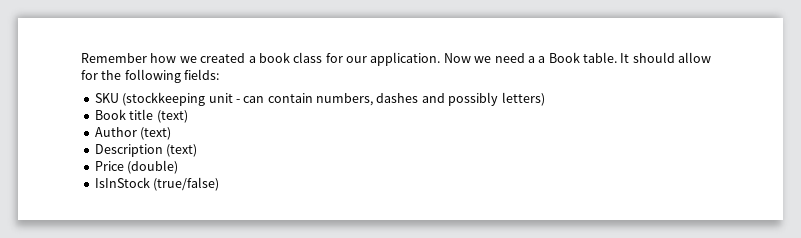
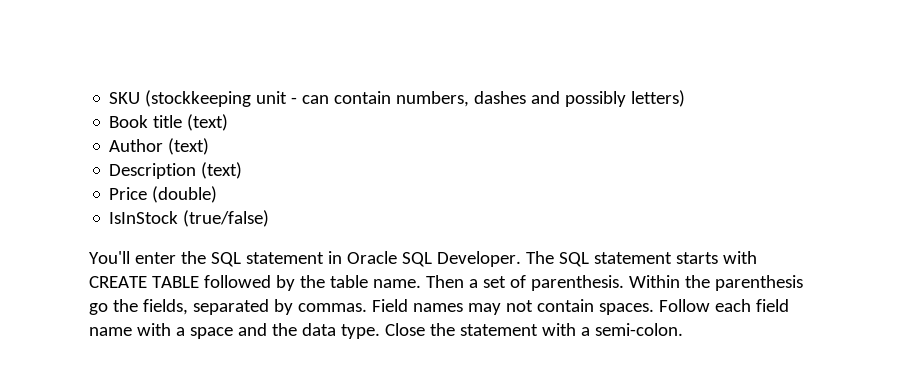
[81,52,712,66] [81,69,220,83] Remember how we created a book class for our application. Now we need a a Book table. It should allow for the following fields: // -> (109, 98) none
(220, 184) none -> [89,251,757,267] [89,275,803,291] [89,299,789,315] [89,323,683,339] // You'll enter the SQL statement in Oracle SQL Developer. The SQL statement starts with CREATE TABLE followed by the table name. Then a set of parenthesis. Within the parenthesis go the fields, separated by commas. Field names may not contain spaces. Follow each field name with a space and the data type. Close the statement with a semi-colon.

